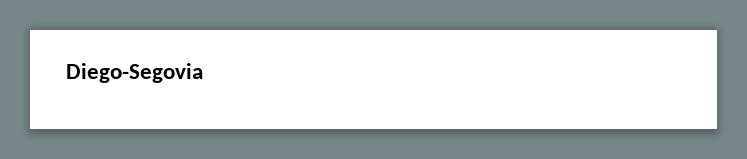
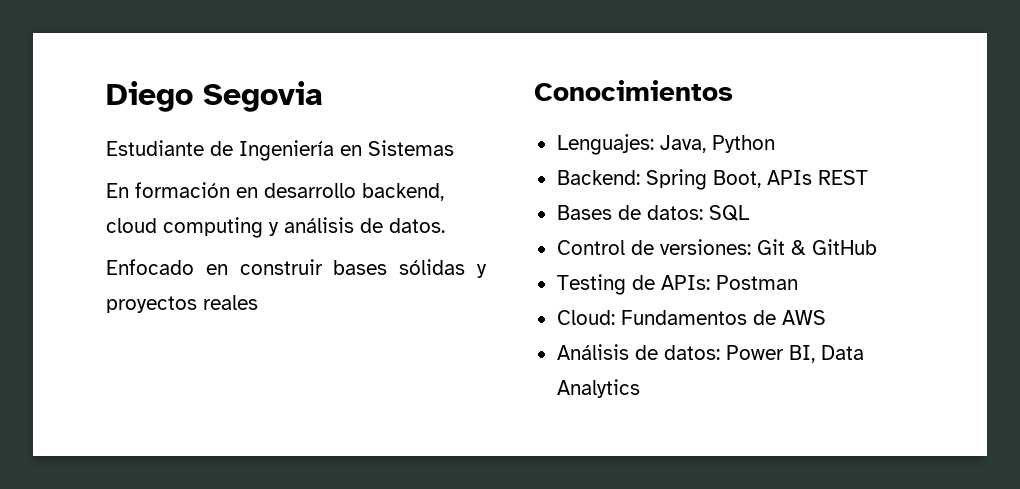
[66,63,203,83] Diego-Segovia -> [106,81,323,112] [106,140,454,161] [106,182,444,201] [106,217,445,238] [106,259,487,278] [106,295,258,313] [534,80,733,101] [556,134,775,155] [556,169,868,190] [556,205,750,221] [556,239,877,255] [556,274,798,295] [556,310,826,325] [556,344,864,363] [556,379,640,398] Diego Segovia // Estudiante de Ingeniería en Sistemas // En formación en desarrollo backend, cloud computing y análisis de datos. // Enfocado en construir bases sólidas y proyectos reales // Conocimientos // Lenguajes: Java, Python // Backend: Spring Boot, APIs REST // Bases de datos: SQL // Control de versiones: Git & GitHub // Testing de APIs: Postman // Cloud: Fundamentos de AWS // Análisis de datos: Power BI, Data Analytics

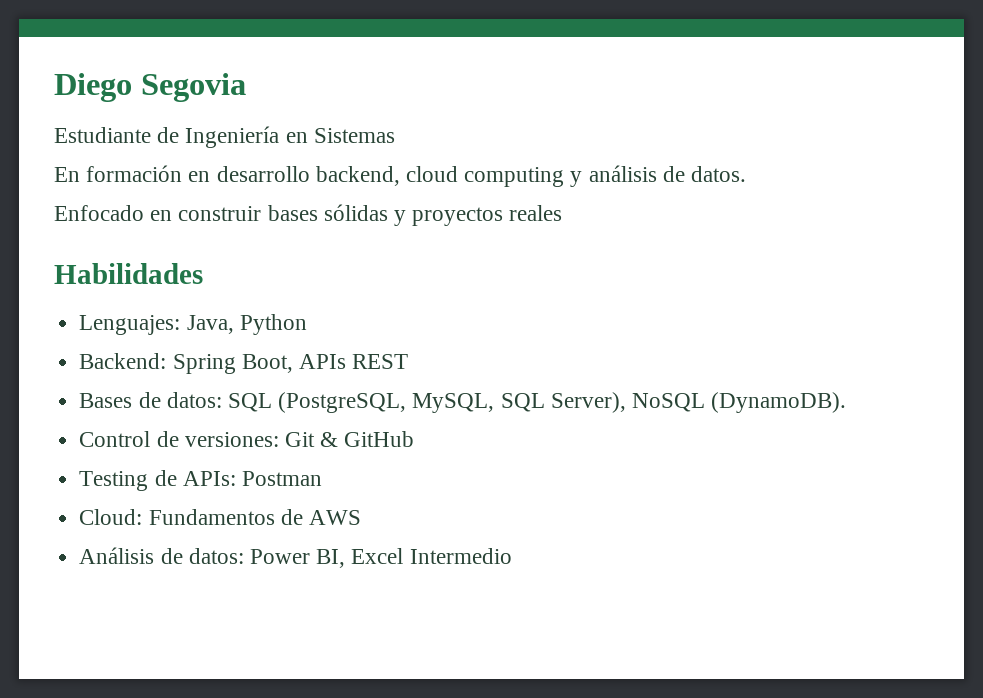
[534,80,733,101] Conocimientos -> [54,263,203,284] Habilidades
(750, 213) none -> [278,392,847,413] (PostgreSQL, MySQL, SQL Server), NoSQL (DynamoDB).
[820,345,864,360] [556,379,640,398] Data Analytics -> [351,548,512,564] Excel Intermedio

